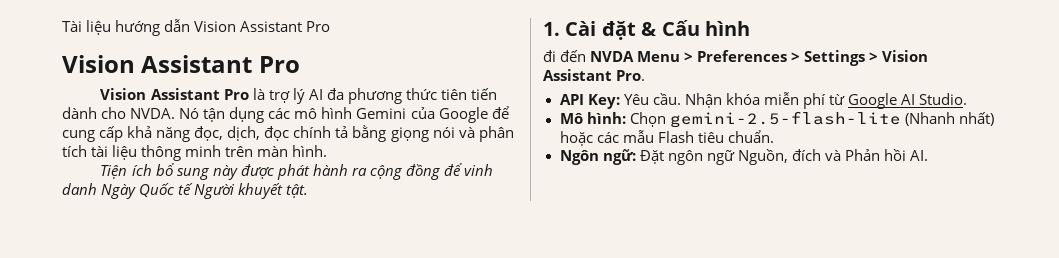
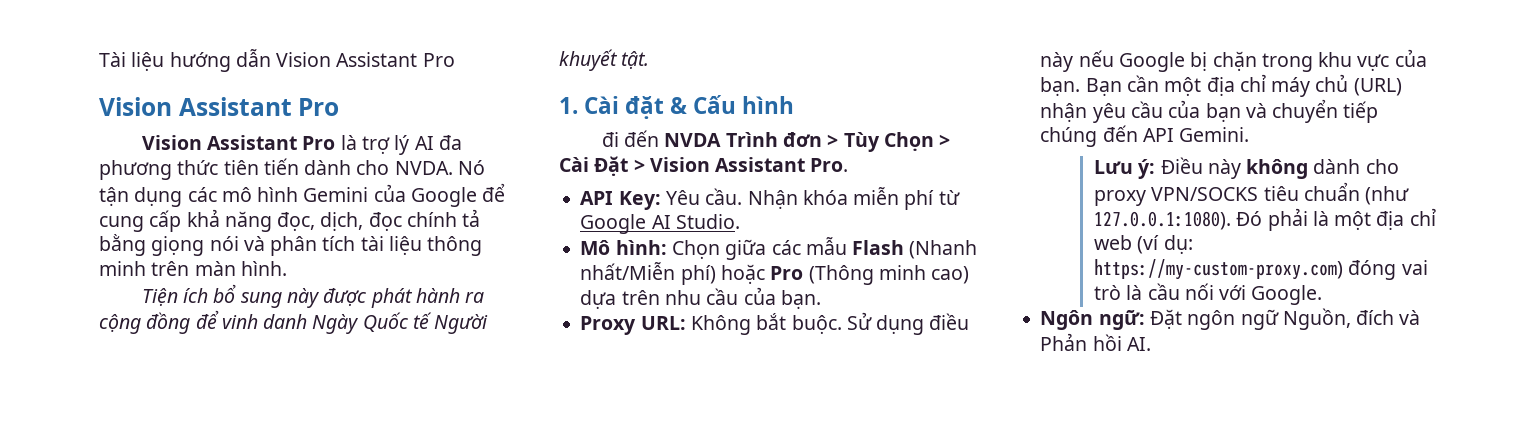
[637,50,866,66] Menu > Preferences > Settings -> [725,132,951,152] [559,156,629,176] Trình đơn > Tùy Chọn > Cài Đặt
[669,111,994,128] [559,130,774,146] gemini-2.5-flash-lite (Nhanh nhất) hoặc các mẫu Flash tiêu chuẩn. -> [725,237,978,260] [580,262,970,285] [580,287,821,309] [580,312,970,335] [1040,49,1427,72] [1040,74,1402,97] [1040,99,1379,123] [1040,125,1250,147] [1094,157,1399,179] [1094,182,1410,206] [1094,208,1436,231] [1094,235,1193,254] [1094,259,1428,280] [1094,283,1323,305] giữa các mẫu Flash (Nhanh nhất/Miễn phí) hoặc Pro (Thông minh cao) dựa trên nhu cầu của bạn. // Proxy URL: Không bắt buộc. Sử dụng điều này nếu Google bị chặn trong khu vực của bạn. Bạn cần một địa chỉ máy chủ (URL) nhận yêu cầu của bạn và chuyển tiếp chúng đến API Gemini. // Lưu ý: Điều này không dành cho proxy VPN/SOCKS tiêu chuẩn (như 127.0.0.1:1080). Đó phải là một địa chỉ web (ví dụ: https://my-custom-proxy.com) đóng vai trò là cầu nối với Google.

